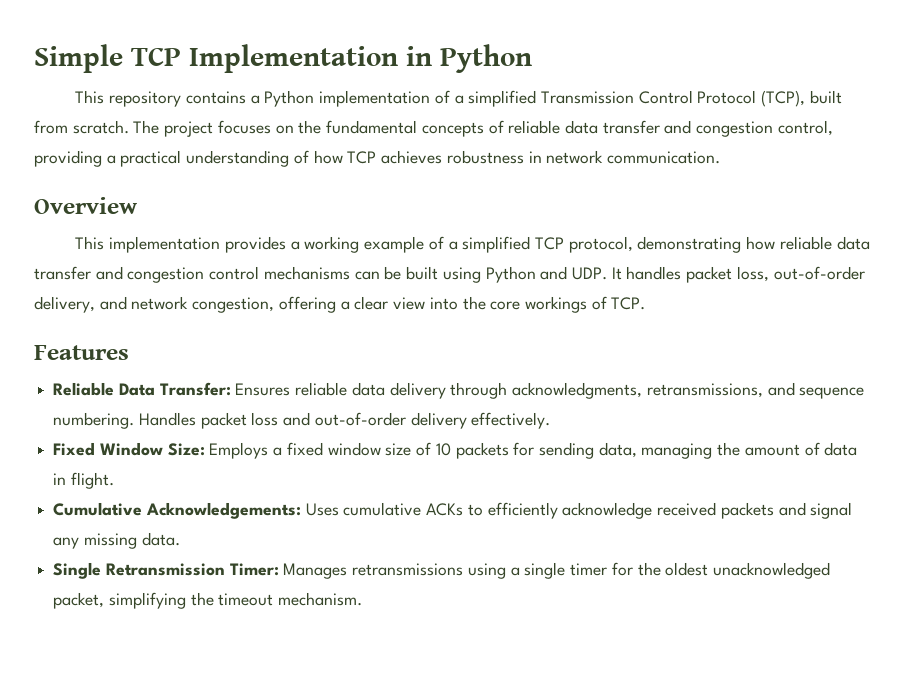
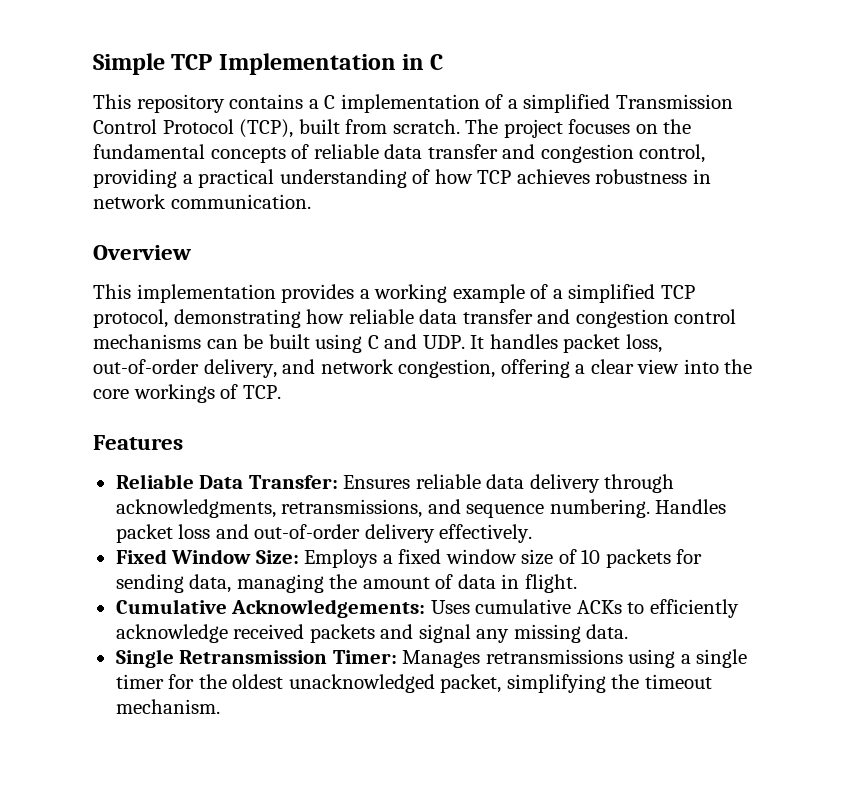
[440,44,532,73] Python -> [430,54,444,70] C
[264,90,315,107] Python -> [324,95,336,109] C
[485,266,536,283] Python -> [367,335,379,349] C

